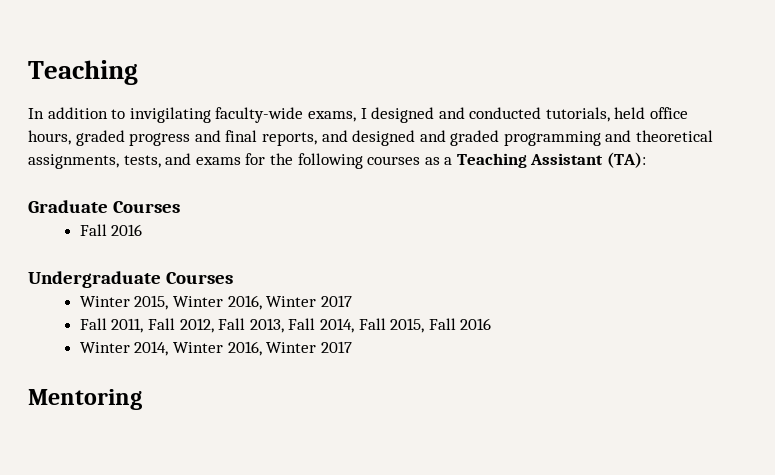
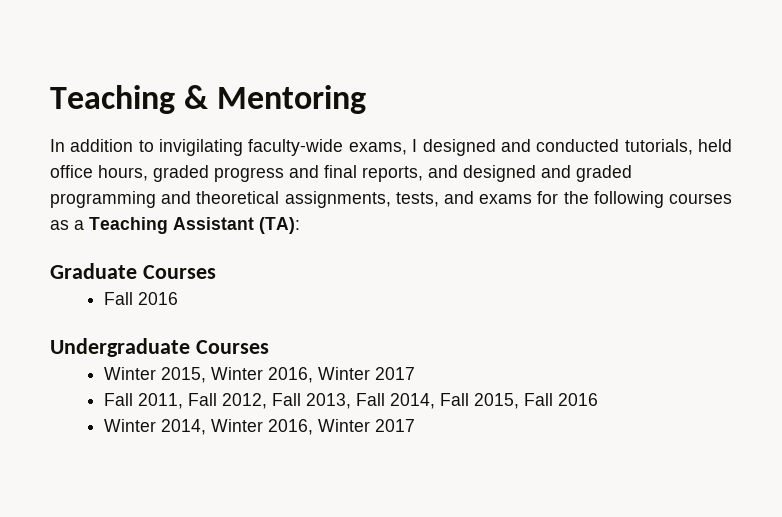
[28,60,138,85] Teaching -> [50,85,367,114] Teaching & Mentoring
[28,389,142,410] // Mentoring -> (415, 425) none

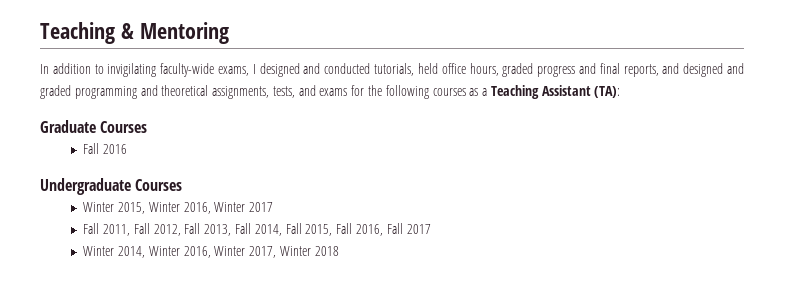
[557,393,598,406] 2016 -> [355,223,431,236] 2016, Fall 2017
[374,419,415,432] 2017 -> [249,246,339,258] 2017, Winter 2018

